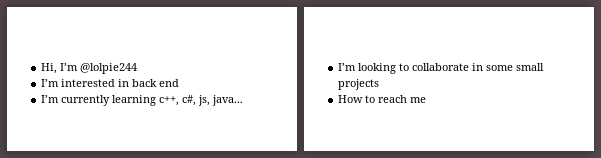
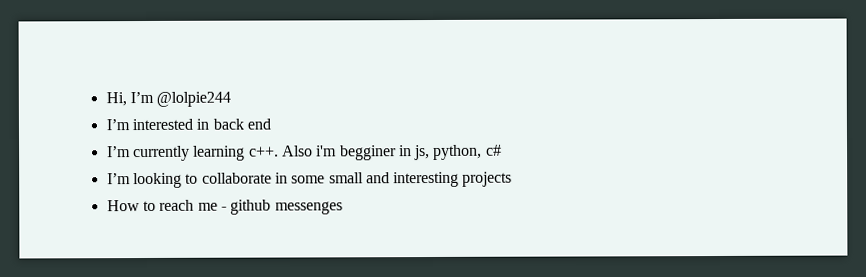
[159,95,244,106] c++, c#, js, java... -> [248,144,502,161] c++. Also i'm begginer in js, python, c#
(545, 67) none -> [365,171,460,188] and interesting
(427, 100) none -> [220,199,343,215] - github messenges

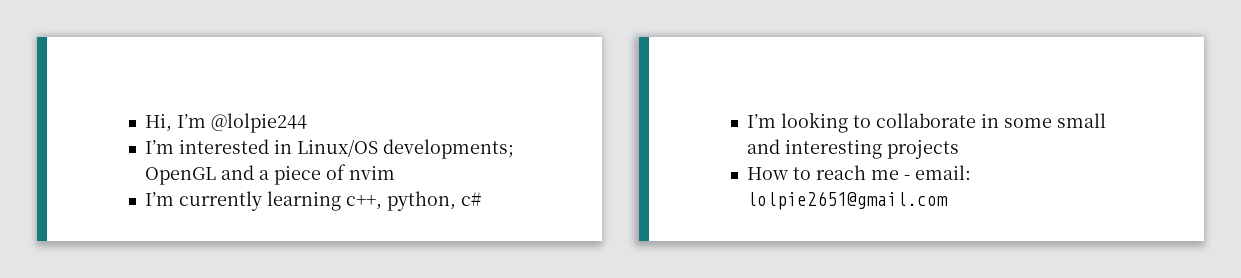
[212,118,271,130] [106,145,431,162] back end // I’m currently learning c++. Also i'm begginer in js, -> [296,139,514,159] [144,164,395,185] [144,191,382,211] Linux/OS developments; OpenGL and a piece of nvim // I’m currently learning c++,
[230,199,343,215] github messenges -> [914,165,971,180] [746,191,948,210] email: lolpie2651@gmail.com

